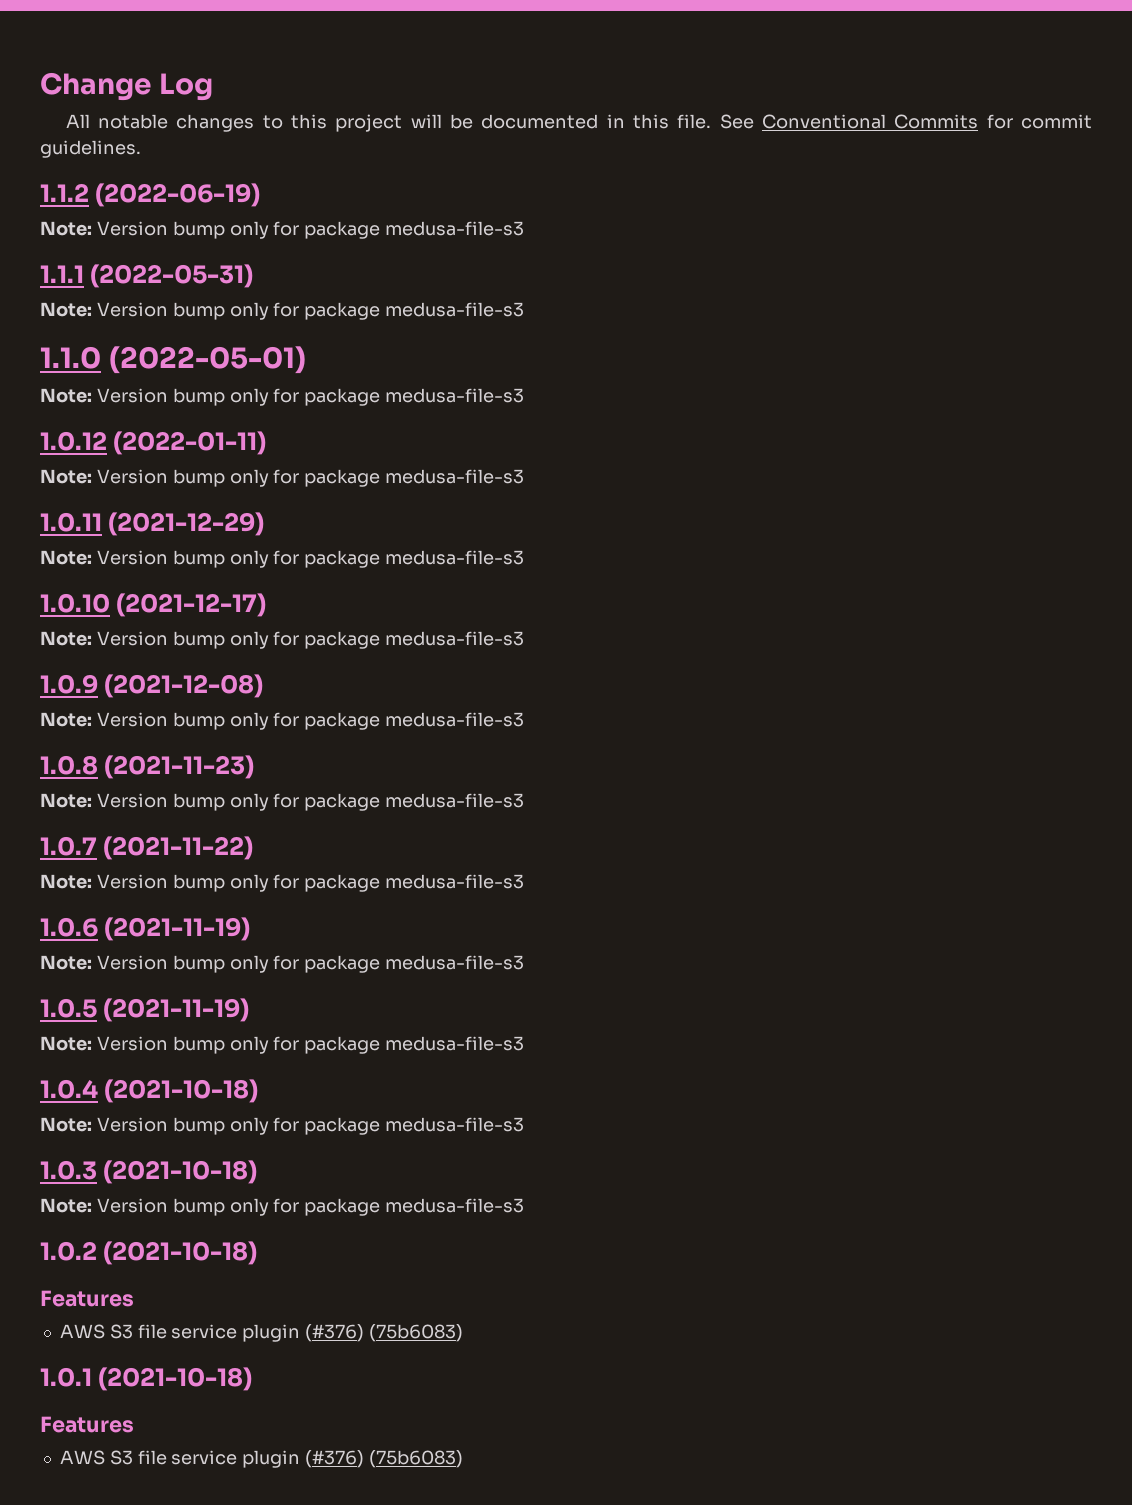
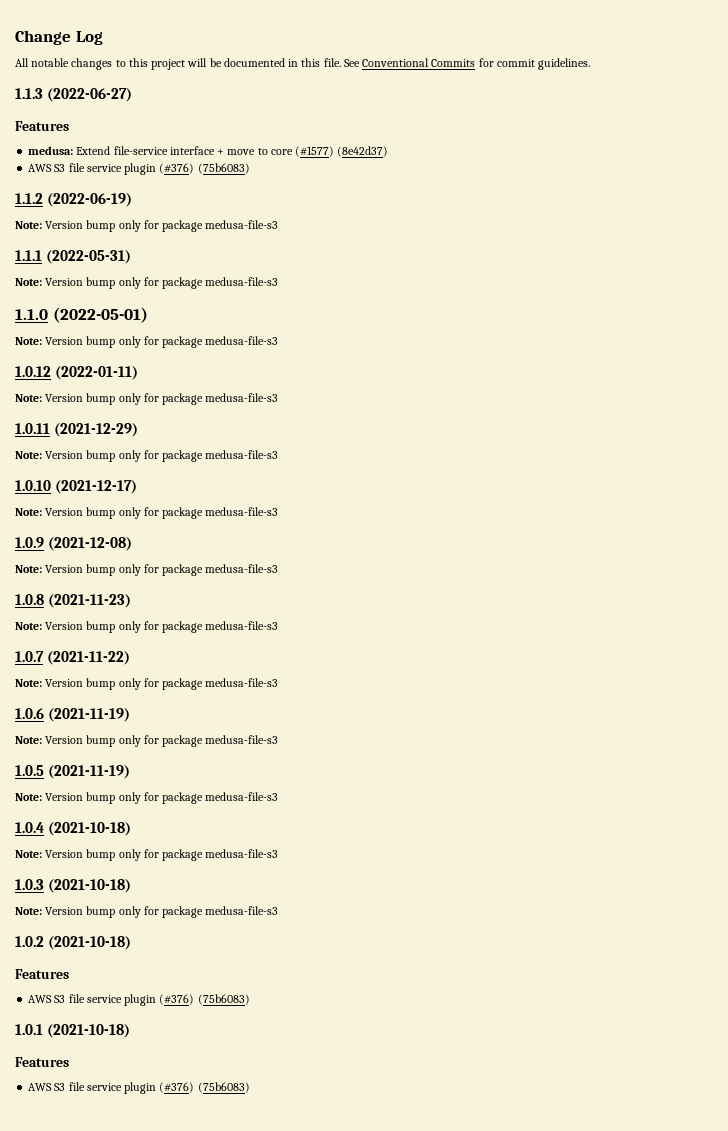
(141, 149) none -> [15,88,133,102] [15,121,69,131] [28,146,389,157] [28,163,250,175] // 1.1.3 (2022-06-27) // Features // medusa: Extend file-service interface + move to core (#1577) (8e42d37) // AWS S3 file service plugin (#376) (75b6083)

